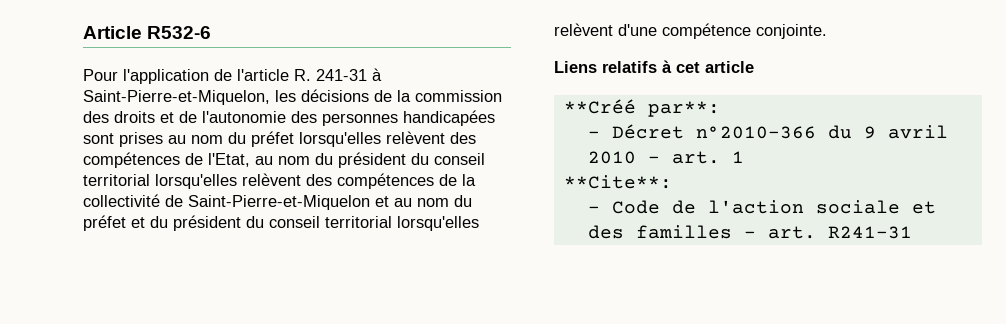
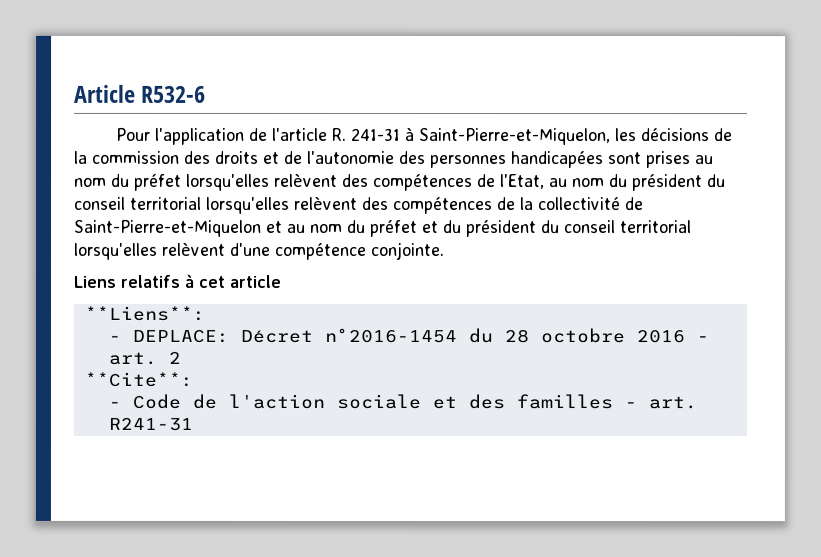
[563,99,720,117] [587,124,948,139] [587,151,744,164] **Créé par**: // - Décret n°2010-366 du 9 avril 2010 - art. 1 -> [83,305,205,321] [107,327,709,344] [107,351,181,365] **Liens**: // - DEPLACE: Décret n°2016-1454 du 28 octobre 2016 - art. 2

